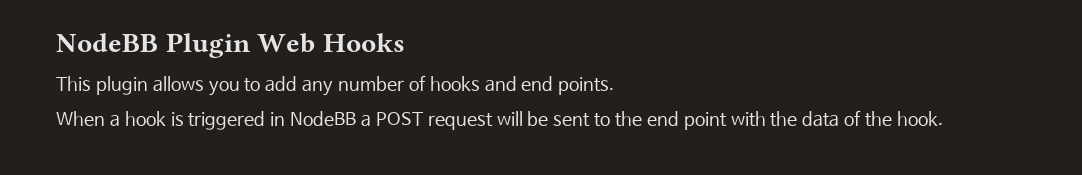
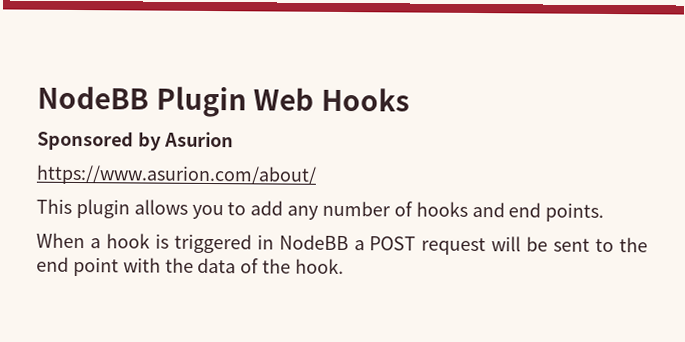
(405, 42) none -> [37,130,234,151] [36,164,317,186] // Sponsored by Asurion // https://www.asurion.com/about/

